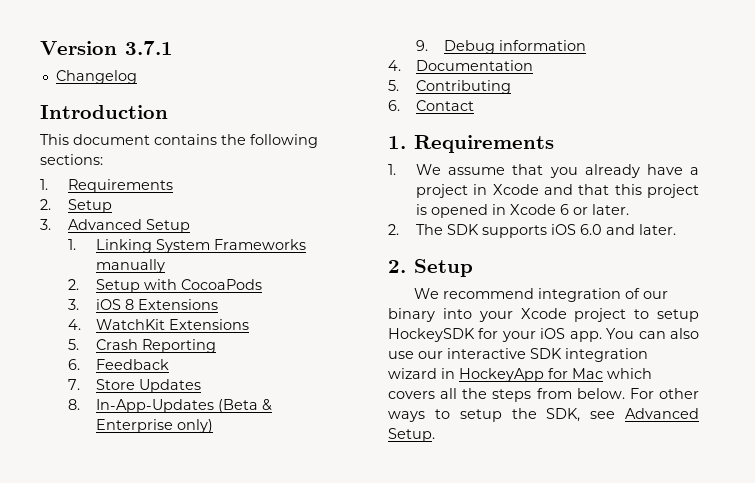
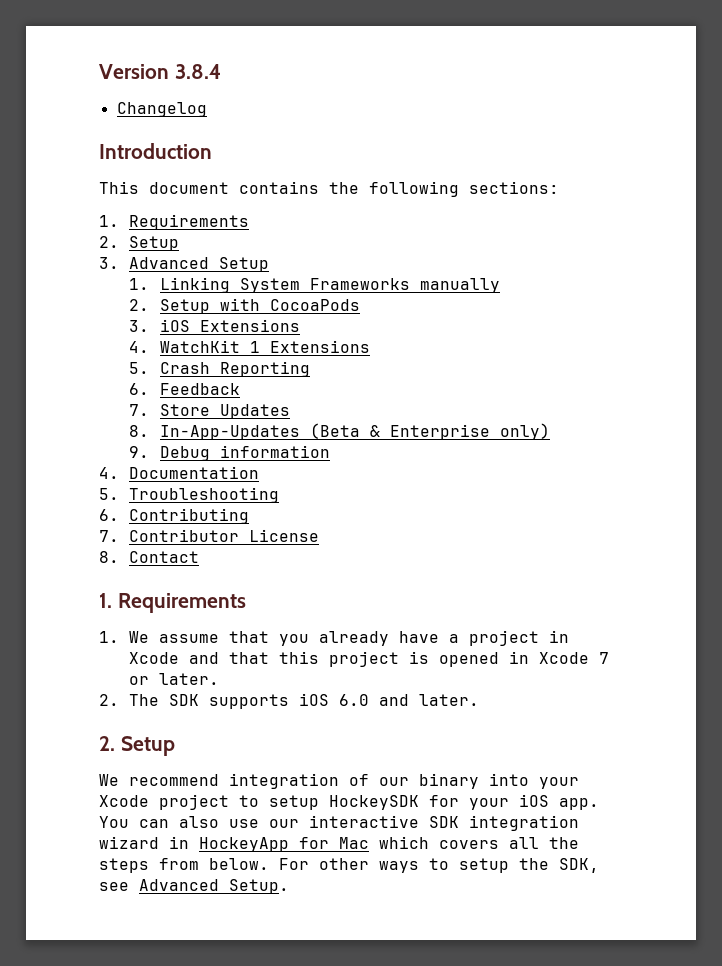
[125,41,173,55] 3.7.1 -> [174,64,221,79] 3.8.4
[125,299,135,310] 8 -> (190, 325) none
(166, 324) none -> [249,341,260,353] 1
(399, 85) none -> [129,487,280,503] [99,509,119,521] Troubleshooting // 6.
[388,100,400,111] 6. -> [99,529,320,542] [99,551,119,563] 7. Contributor License // 8.
[560,204,570,215] 6 -> [599,652,610,664] 7

